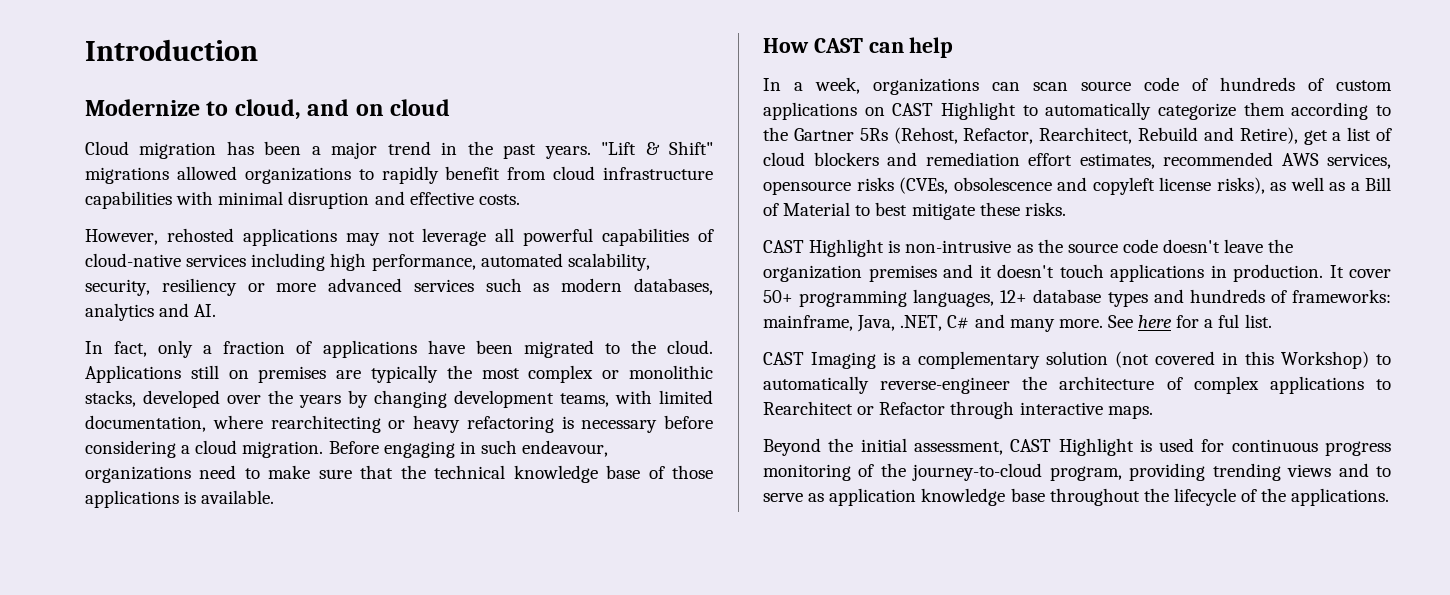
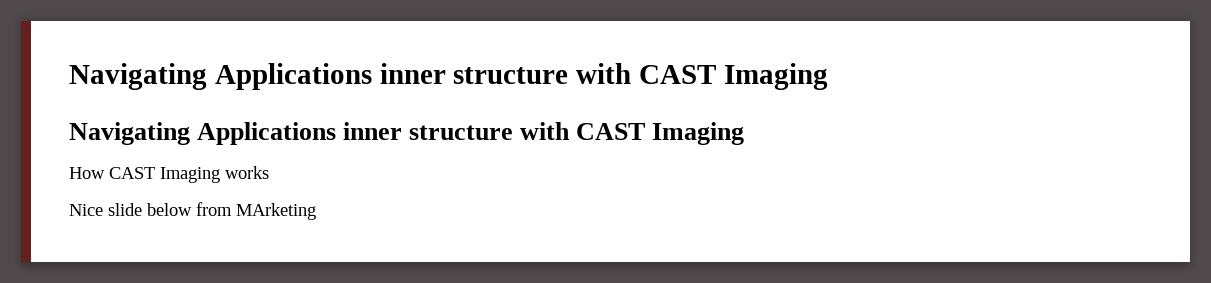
[85,39,258,61] [85,99,451,120] [85,141,713,159] [85,166,713,184] [85,191,520,209] [85,228,715,246] [85,253,650,271] [85,278,713,296] [85,303,217,321] [85,340,713,358] [85,365,713,383] [85,390,713,408] [85,415,713,433] [85,440,609,458] [85,465,713,483] [85,490,275,508] [763,37,954,58] [763,77,1392,95] [763,102,1391,120] [763,127,1392,145] [763,152,1391,169] [763,177,1391,195] [763,202,1066,220] [763,239,1294,257] [763,264,1391,282] [763,289,1392,307] [763,314,1272,332] [763,351,1391,369] [763,376,1391,394] [763,401,1153,419] [763,438,1391,456] [763,463,1391,481] [763,488,1390,506] Introduction // Modernize to cloud, and on cloud // Cloud migration has been a major trend in the past years. "Lift & Shift" migrations allowed organizations to rapidly benefit from cloud infrastructure capabilities with minimal disruption and effective costs. // However, rehosted applications may not leverage all powerful capabilities of cloud-native services including high performance, automated scalability, security, resiliency or more advanced services such as modern databases, analytics and AI. // In fact, only a fraction of applications have been migrated to the cloud. Applications still on premises are typically the most complex or monolithic stacks, developed over the years by changing development teams, with limited documentation, where rearchitecting or heavy refactoring is necessary before considering a cloud migration. Before engaging in such endeavour, organizations need to make sure that the technical knowledge base of those applications is available. // How CAST can help // In a week, organizations can scan source code of hundreds of custom applications on CAST Highlight to automatically categorize them according to the Gartner 5Rs (Rehost, Refactor, Rearchitect, Rebuild and Retire), get a list of cloud blockers and remediation effort estimates, recommended AWS services, opensource risks (CVEs, obsolescence and copyleft license risks), as well as a Bill of Material to best mitigate these risks. // CAST Highlight is non-intrusive as the source code doesn't leave the organization premises and it doesn't touch applications in production. It cover 50+ programming languages, 12+ database types and hundreds of frameworks: mainframe, Java, .NET, C# and many more. See here for a ful list. // CAST Imaging is a complementary solution (not covered in this Workshop) to automatically reverse-engineer the architecture of complex applications to Rearchitect or Refactor through interactive maps. // Beyond the initial assessment, CAST Highlight is used for continuous progress monitoring of the journey-to-cloud program, providing trending views and to serve as application knowledge base throughout the lifecycle of the applications. -> [69,63,828,90] [69,122,745,145] [69,166,269,183] [69,202,316,220] Navigating Applications inner structure with CAST Imaging // Navigating Applications inner structure with CAST Imaging // How CAST Imaging works // Nice slide below from MArketing

